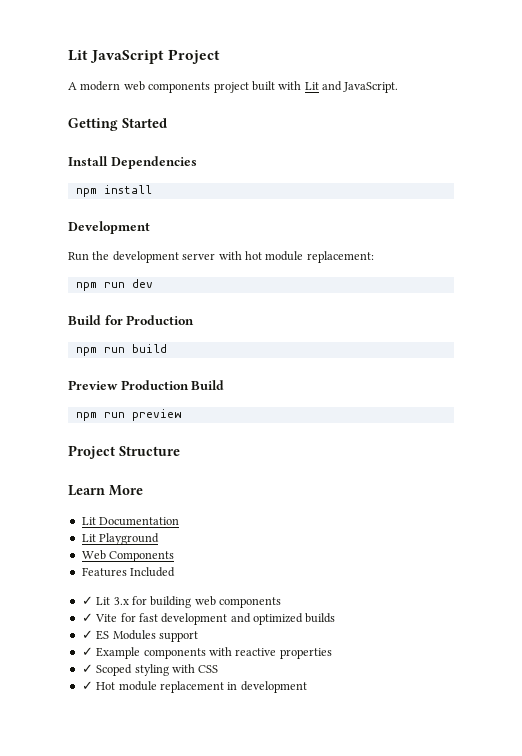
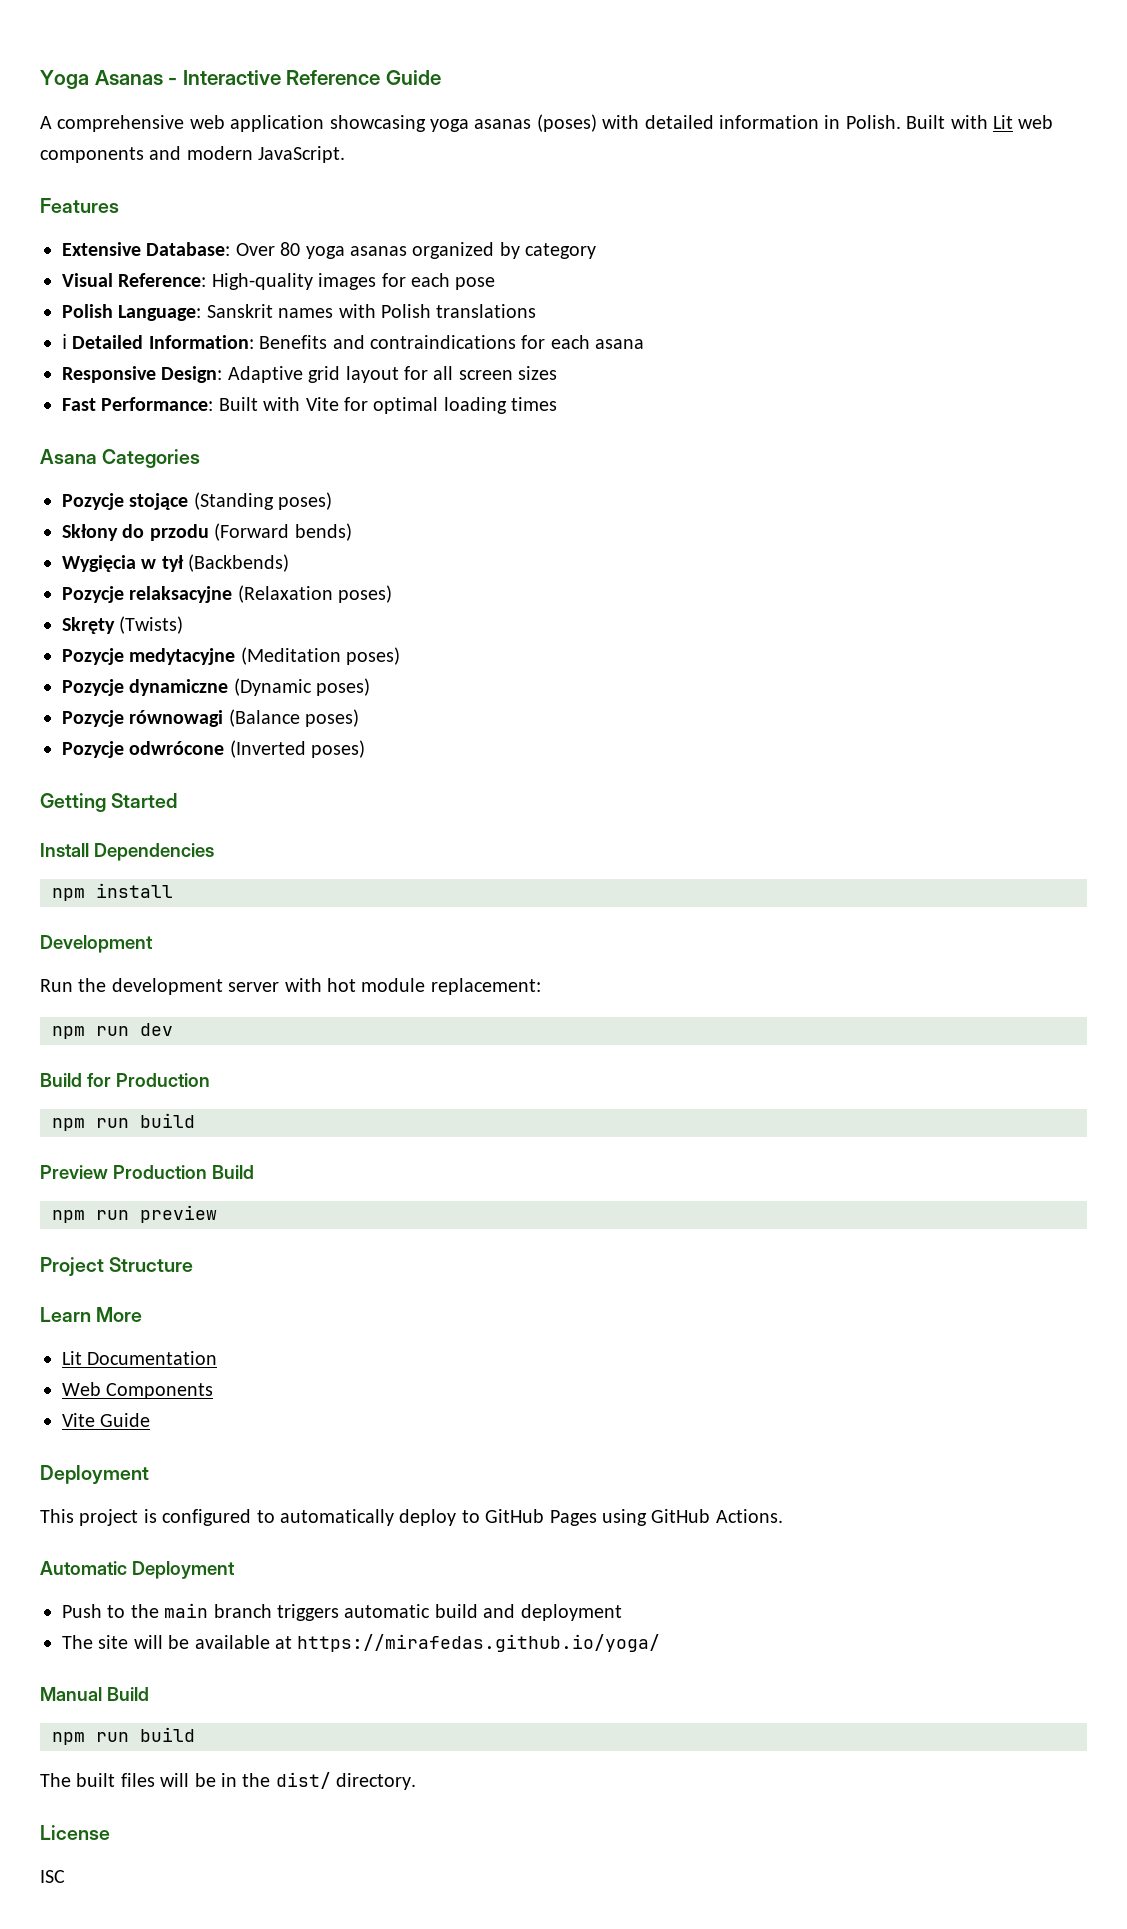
[68,49,221,64] [68,81,399,93] Lit JavaScript Project // A modern web components project built with Lit and JavaScript. -> [40,70,441,89] [40,114,1054,132] [40,146,346,163] [40,198,119,213] [62,242,597,259] [62,273,496,290] [62,304,537,321] [62,334,645,349] [62,366,558,383] [62,397,558,414] [40,449,201,468] [62,492,333,510] [62,523,352,541] [62,554,290,572] [62,585,393,603] [62,616,184,634] [62,647,401,665] [62,678,371,696] [62,709,360,727] [62,740,366,758] Yoga Asanas - Interactive Reference Guide // A comprehensive web application showcasing yoga asanas (poses) with detailed information in Polish. Built with Lit web components and modern JavaScript. // Features // Extensive Database: Over 80 yoga asanas organized by category // Visual Reference: High-quality images for each pose // Polish Language: Sanskrit names with Polish translations // ℹ Detailed Information: Benefits and contraindications for each asana // Responsive Design: Adaptive grid layout for all screen sizes // Fast Performance: Built with Vite for optimal loading times // Asana Categories // Pozycje stojące (Standing poses) // Skłony do przodu (Forward bends) // Wygięcia w tył (Backbends) // Pozycje relaksacyjne (Relaxation poses) // Skręty (Twists) // Pozycje medytacyjne (Meditation poses) // Pozycje dynamiczne (Dynamic poses) // Pozycje równowagi (Balance poses) // Pozycje odwrócone (Inverted poses)
[81,533,160,545] // Lit Playground -> (218, 1358) none
[81,567,176,577] [81,596,281,608] [81,613,336,625] [81,630,198,642] [81,647,332,659] [81,664,219,676] [81,681,307,693] Features Included // ✓ Lit 3.x for building web components // ✓ Vite for fast development and optimized builds // ✓ ES Modules support // ✓ Example components with reactive properties // ✓ Scoped styling with CSS // ✓ Hot module replacement in development -> [62,1413,151,1427] [40,1465,149,1484] [40,1509,783,1526] [40,1561,235,1579] [62,1603,622,1621] [62,1634,661,1652] [40,1687,149,1701] [52,1727,195,1745] [40,1772,417,1790] [40,1825,110,1840] [40,1870,65,1883] Vite Guide // Deployment // This project is configured to automatically deploy to GitHub Pages using GitHub Actions. // Automatic Deployment // Push to the main branch triggers automatic build and deployment // The site will be available at https://mirafedas.github.io/yoga/ // Manual Build // npm run build // The built files will be in the dist/ directory. // License // ISC

